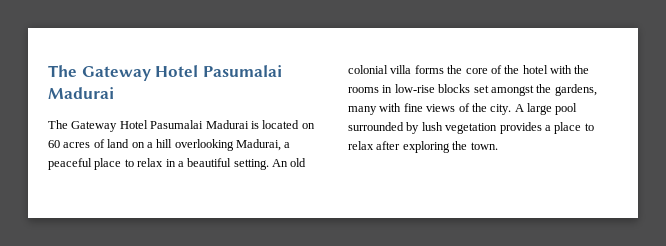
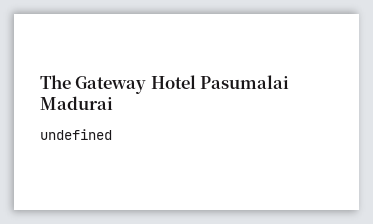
[48,120,315,132] [48,139,291,151] [48,158,307,170] [348,65,590,74] [348,84,597,96] [348,103,578,115] [348,122,594,134] [348,141,498,153] The Gateway Hotel Pasumalai Madurai is located on 60 acres of land on a hill overlooking Madurai, a peaceful place to relax in a beautiful setting. An old colonial villa forms the core of the hotel with the rooms in low-rise blocks set amongst the gardens, many with fine views of the city. A large pool surrounded by lush vegetation provides a place to relax after exploring the town. -> [40,129,112,140] undefined

